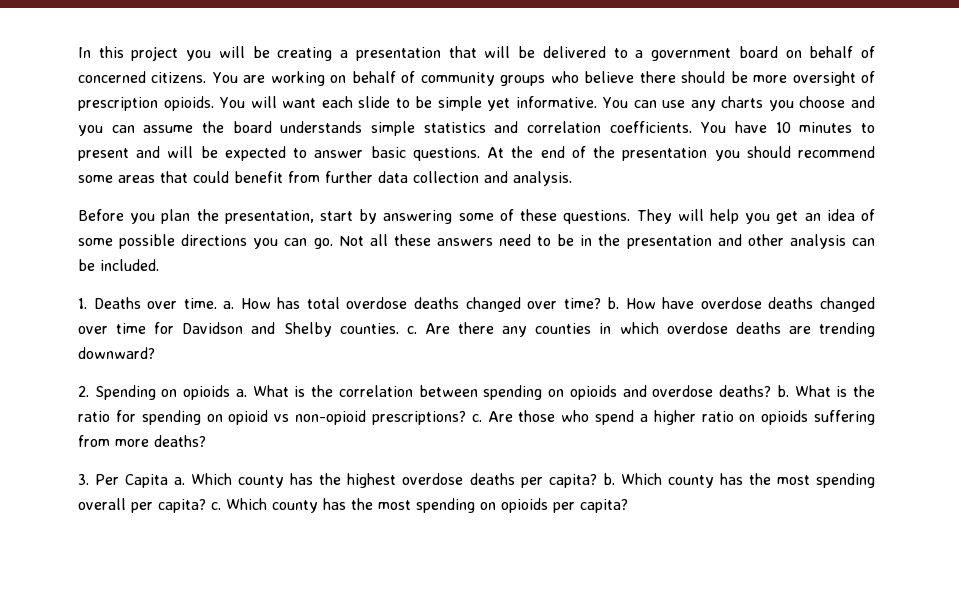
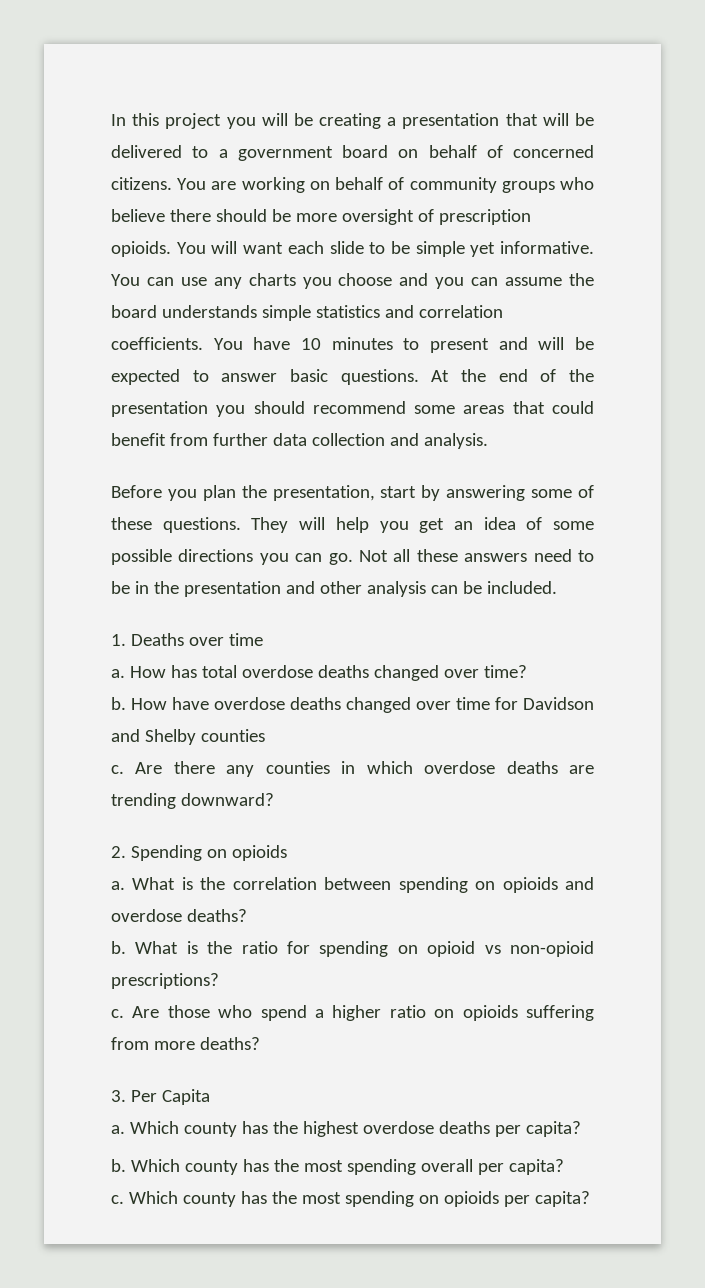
[183,298,217,309] time. -> [228,633,263,646] time //
(601, 303) none -> (527, 671) //
[339,323,399,334] counties. -> [200,729,265,742] counties //
(231, 392) none -> (287, 853) //
(772, 391) none -> (247, 915) //
(466, 418) none -> (219, 981) //
(169, 481) none -> (210, 1097) //
(597, 481) none -> (581, 1129) //
(206, 506) none -> (564, 1167) //

